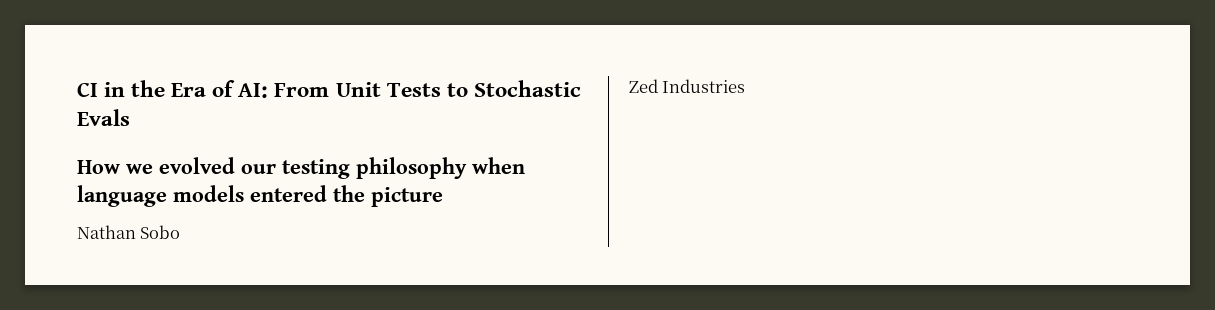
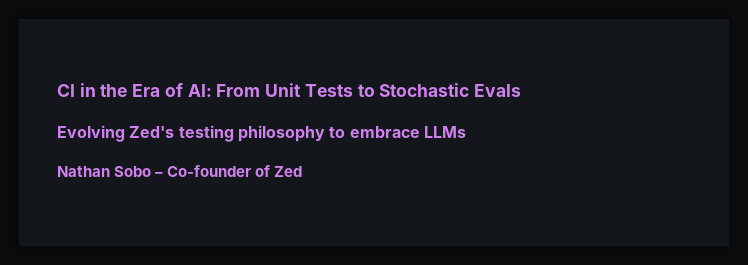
[77,157,525,179] [77,185,443,207] [77,225,181,239] [629,79,746,93] How we evolved our testing philosophy when language models entered the picture // Nathan Sobo // Zed Industries -> [57,125,466,142] [57,165,303,177] Evolving Zed's testing philosophy to embrace LLMs // Nathan Sobo – Co-founder of Zed

